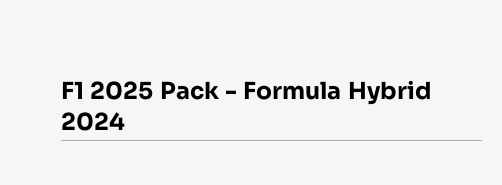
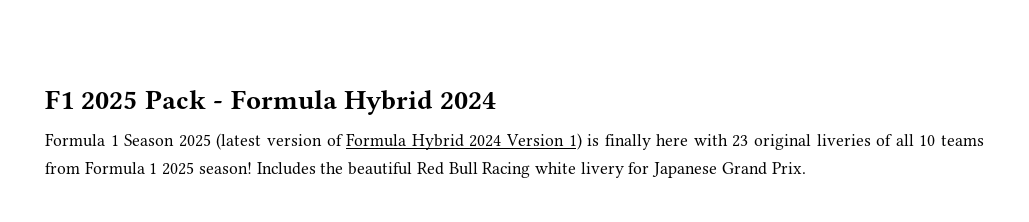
(125, 121) none -> [45,133,985,150] [45,161,806,178] // Formula 1 Season 2025 (latest version of Formula Hybrid 2024 Version 1) is finally here with 23 original liveries of all 10 teams from Formula 1 2025 season! Includes the beautiful Red Bull Racing white livery for Japanese Grand Prix.

